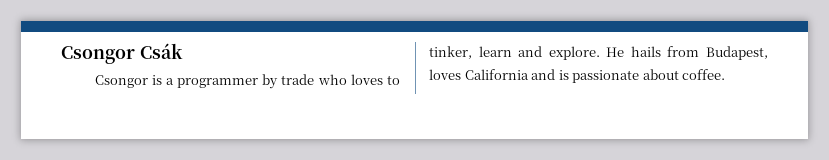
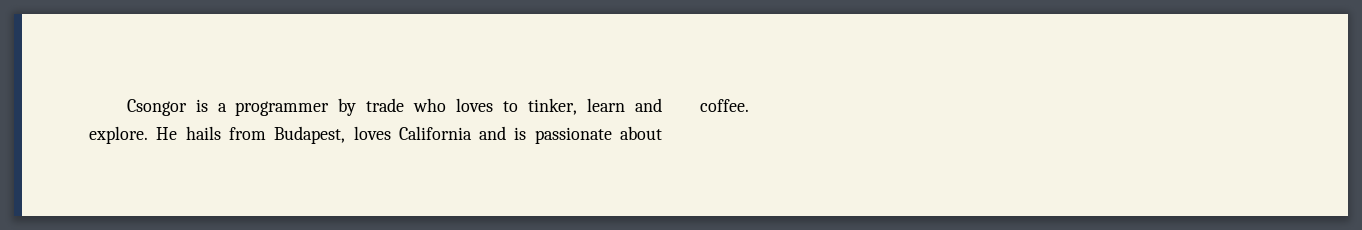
[61,43,183,64] [94,75,148,88] Csongor Csák // Csongor -> [126,99,187,116] Csongor

